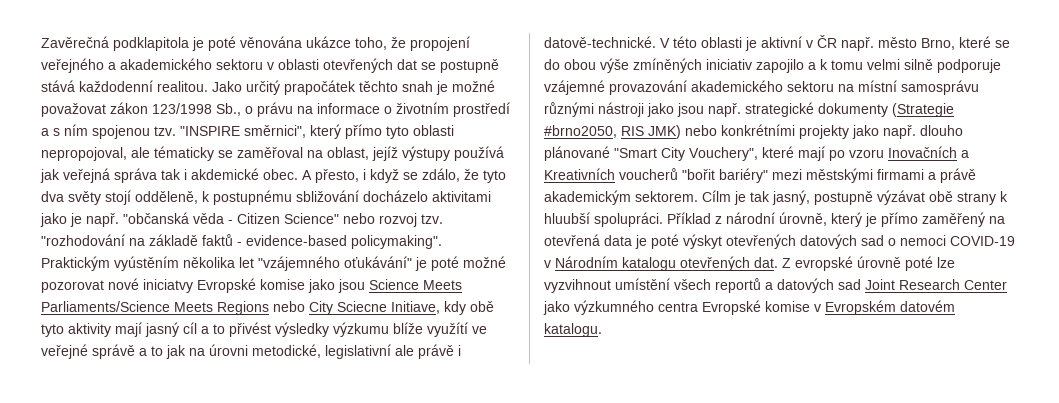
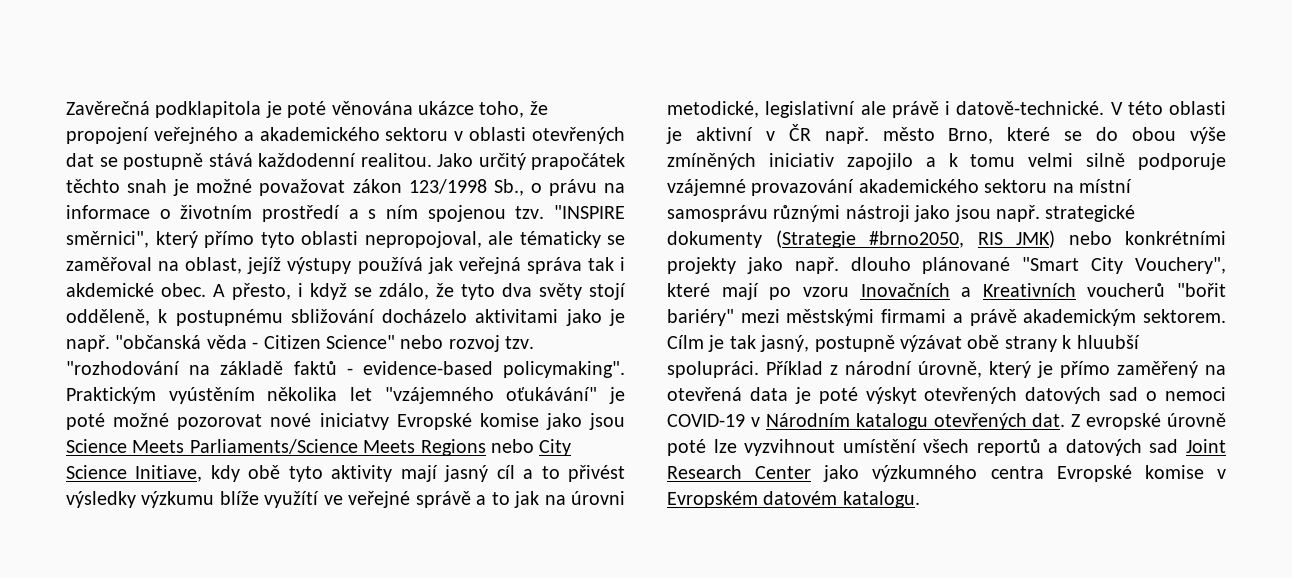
[337,301,387,312] Sciecne -> [66,465,127,479] Science

